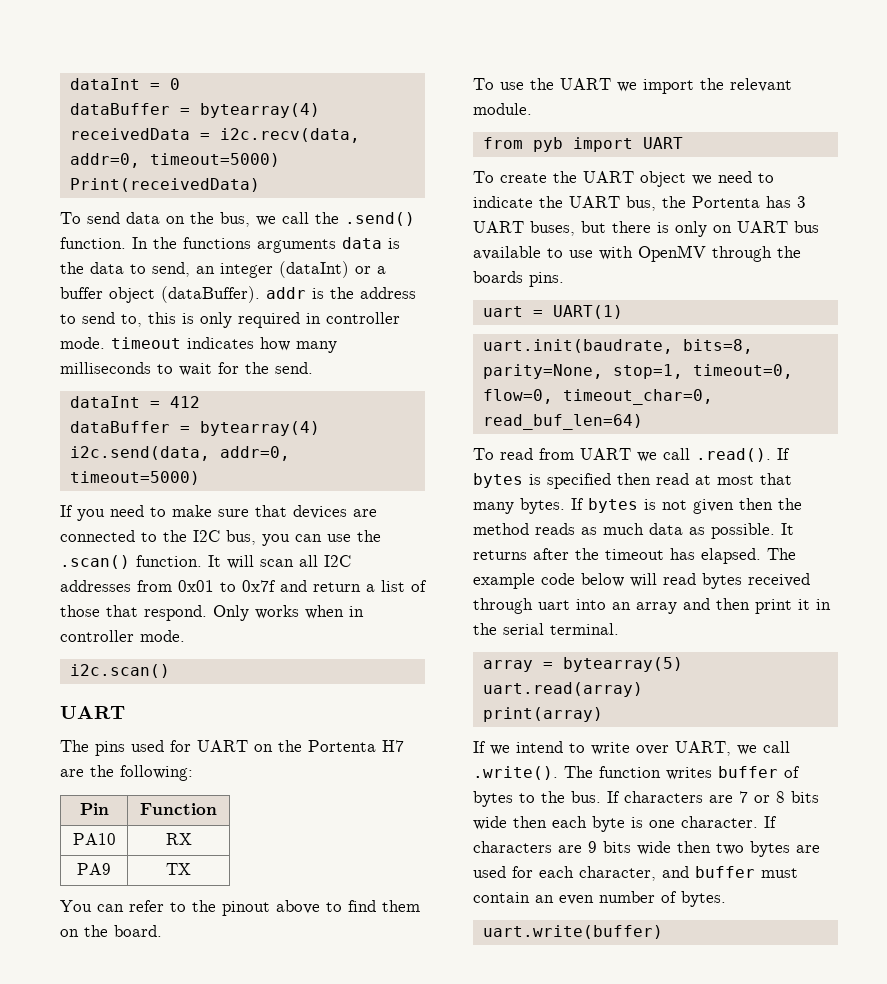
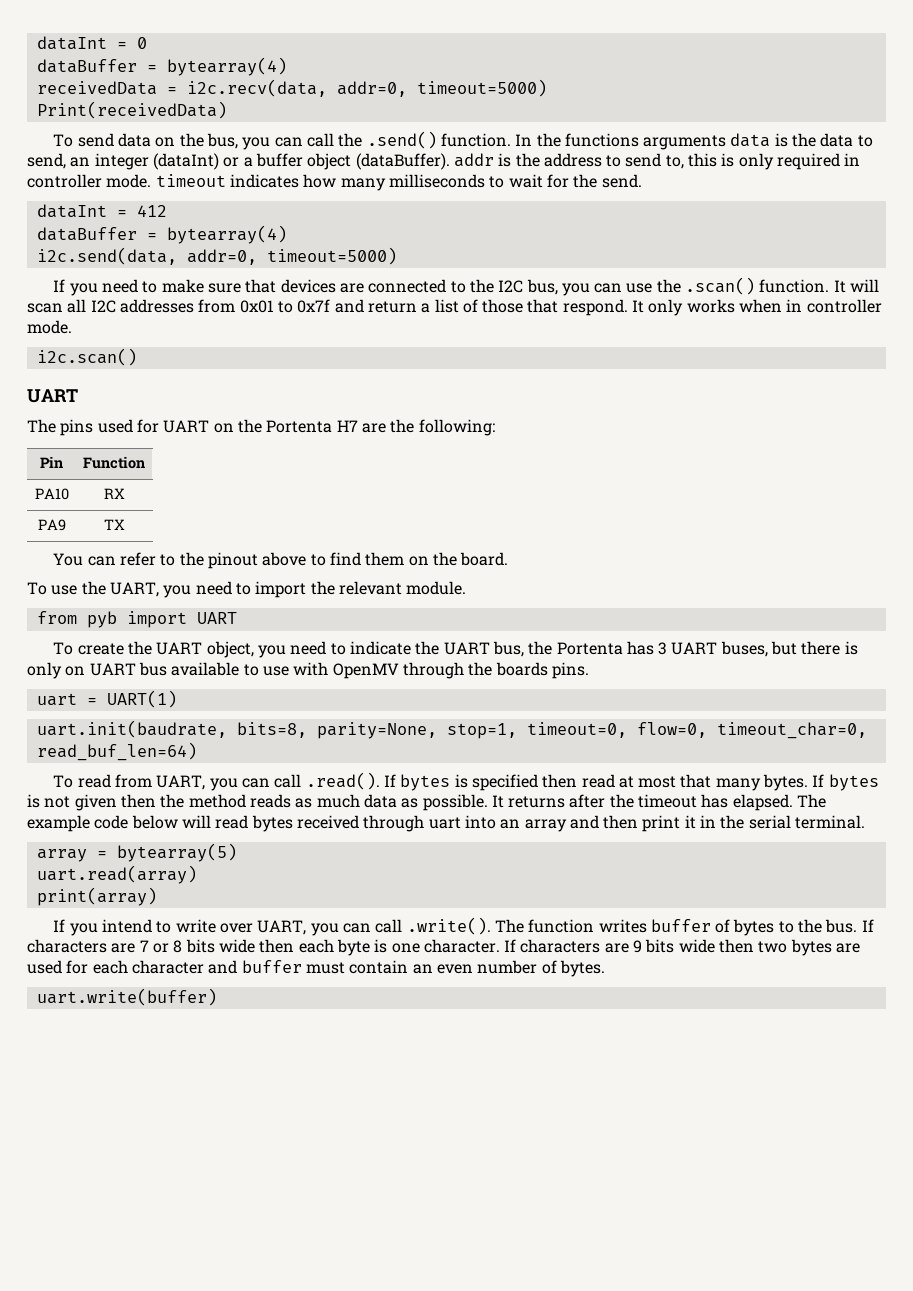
[256,216,276,226] we -> [242,137,303,150] you can
[213,605,249,621] Only -> [632,299,684,316] It only
[560,78,637,92] UART we -> [109,581,251,598] UART, you need to
[640,171,712,187] object we -> [206,641,286,658] object, you
[580,448,657,462] UART we -> [156,775,270,791] UART, you can
[490,745,510,755] we -> [69,923,98,936] you
[737,745,757,755] we -> [310,923,371,936] you can
[579,866,656,881] character, -> [131,960,204,974] character

